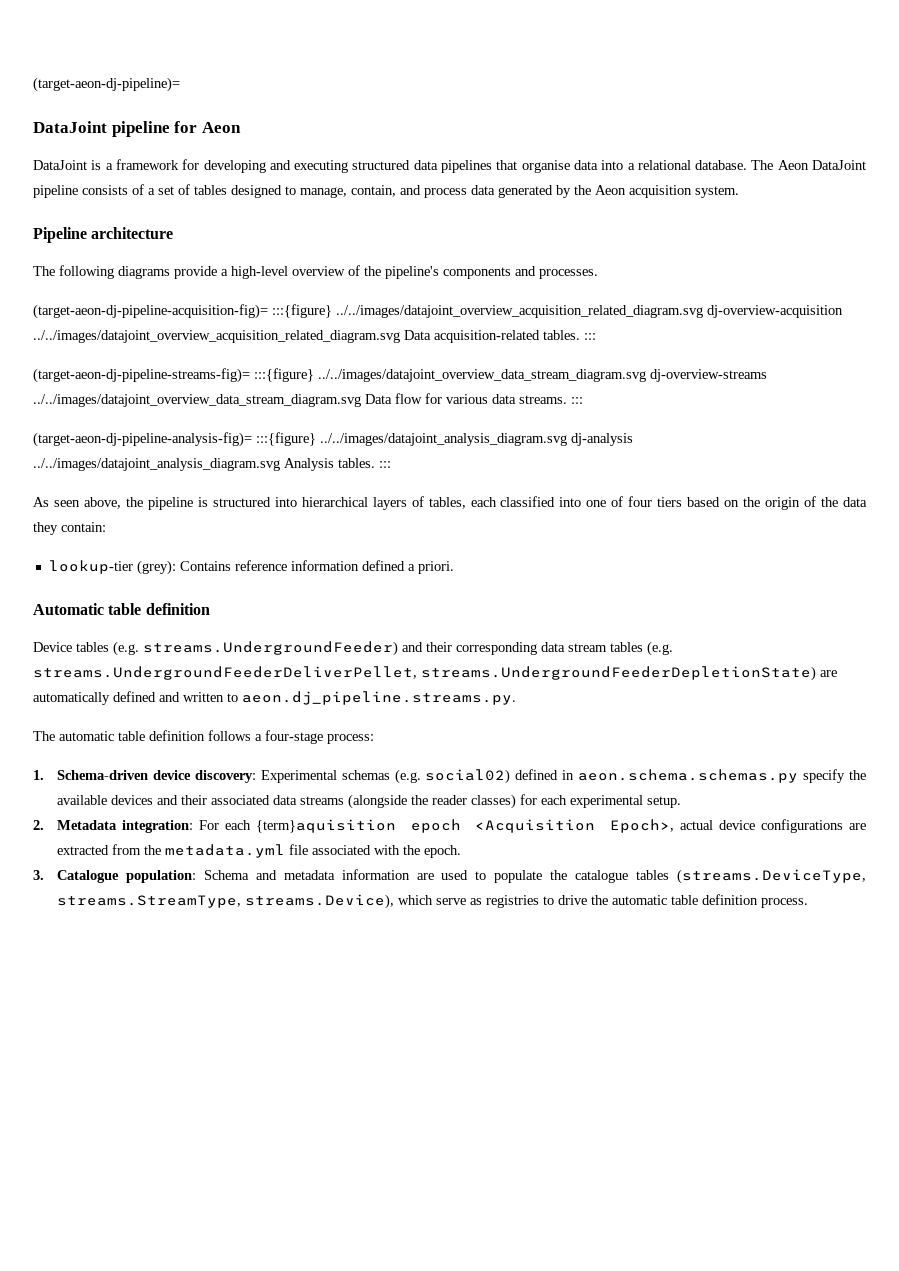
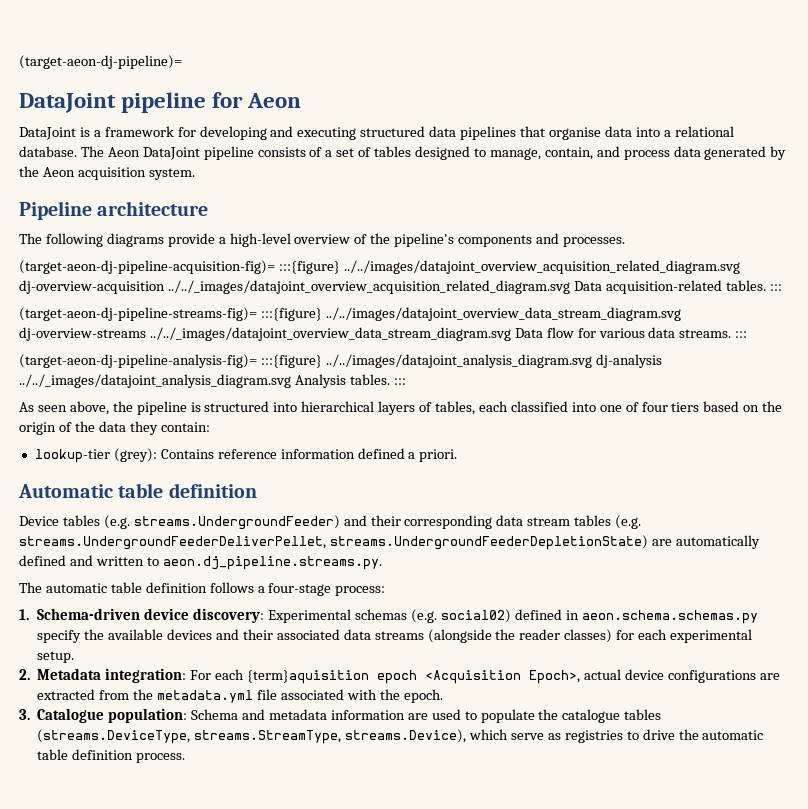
[33,330,400,343] ../../images/datajoint_overview_acquisition_related_diagram.svg -> [167,280,570,294] ../../_images/datajoint_overview_acquisition_related_diagram.svg
[33,394,361,407] ../../images/datajoint_overview_data_stream_diagram.svg -> [149,327,511,341] ../../_images/datajoint_overview_data_stream_diagram.svg
[33,458,280,471] ../../images/datajoint_analysis_diagram.svg -> [19,374,291,388] ../../_images/datajoint_analysis_diagram.svg

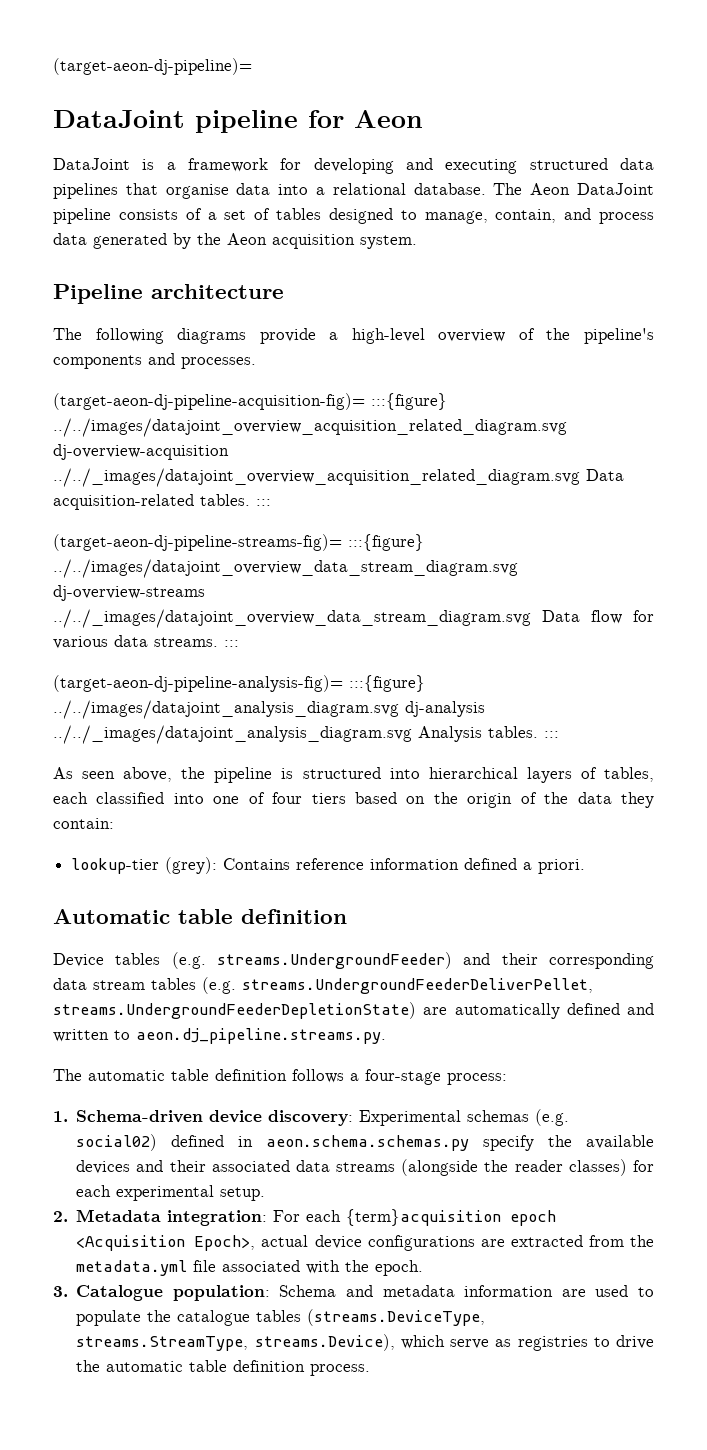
[246,670,369,684] {term}aquisition -> [346,1209,502,1226] {term}acquisition

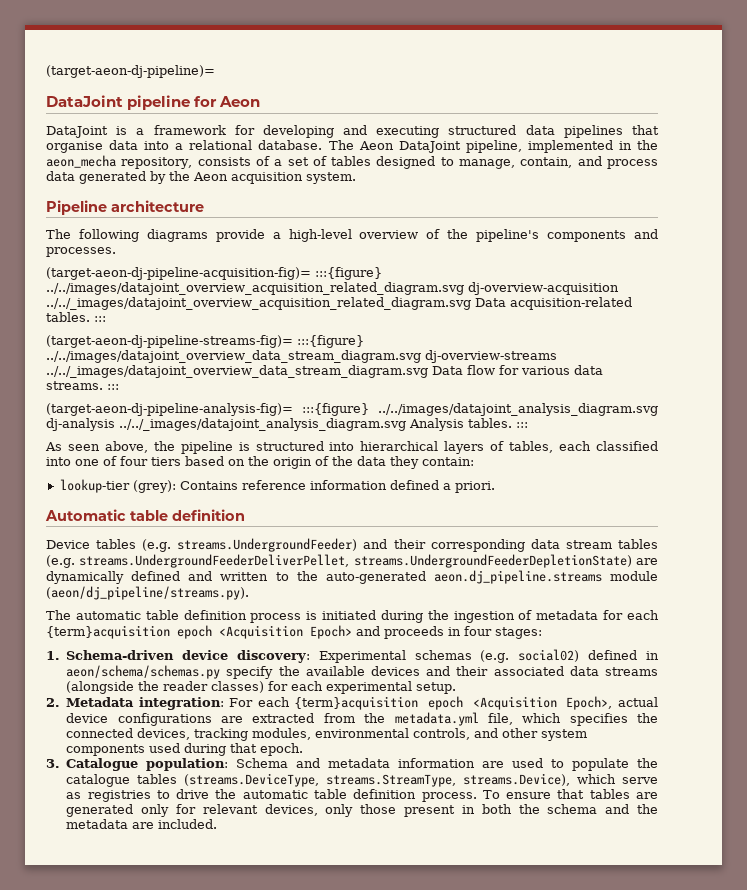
[53,208,111,224] pipeline -> [465,140,658,153] [46,155,193,169] pipeline, implemented in the aeon_mecha repository,
[454,1003,560,1019] automatically -> [46,571,124,584] dynamically
[136,1028,386,1044] aeon.dj_pipeline.streams.py. -> [296,570,658,584] [46,586,249,600] the auto-generated aeon.dj_pipeline.streams module (aeon/dj_pipeline/streams.py).
[292,1069,507,1085] follows a four-stage process: -> [250,610,659,623] [46,625,542,639] process is initiated during the ingestion of metadata for each {term}acquisition epoch <Acquisition Epoch> and proceeds in four stages:
[266,1135,470,1151] aeon.schema.schemas.py -> [66,665,221,679] aeon/schema/schemas.py
[193,1260,370,1274] file associated with the -> [487,713,658,726] [66,728,588,741] [66,743,258,756] file, which specifies the connected devices, tracking modules, environmental controls, and other system components used during that
(371, 1370) none -> [482,789,659,799] [66,804,659,817] [66,819,218,829] To ensure that tables are generated only for relevant devices, only those present in both the schema and the metadata are included.

